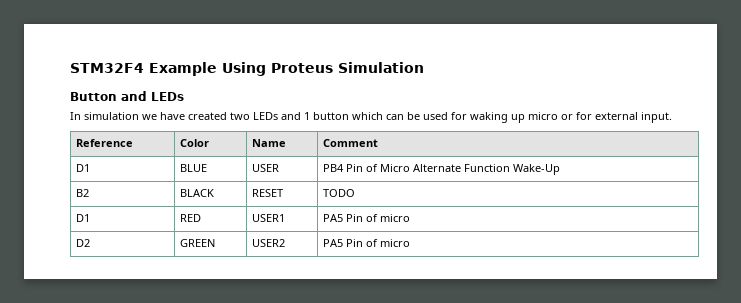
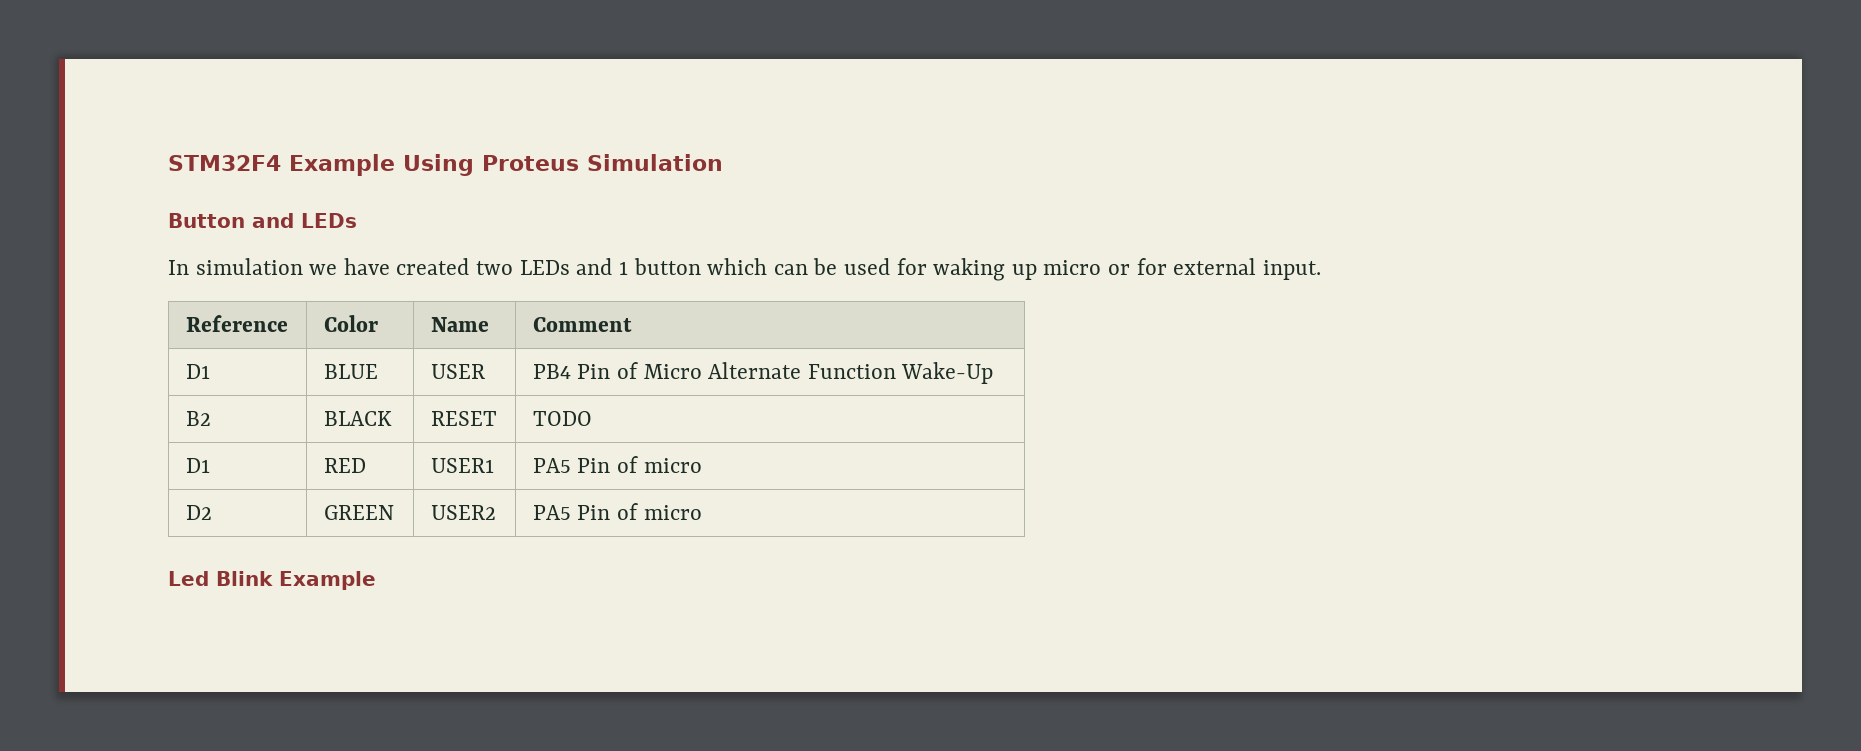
(411, 243) none -> [168,571,376,590] // Led Blink Example

